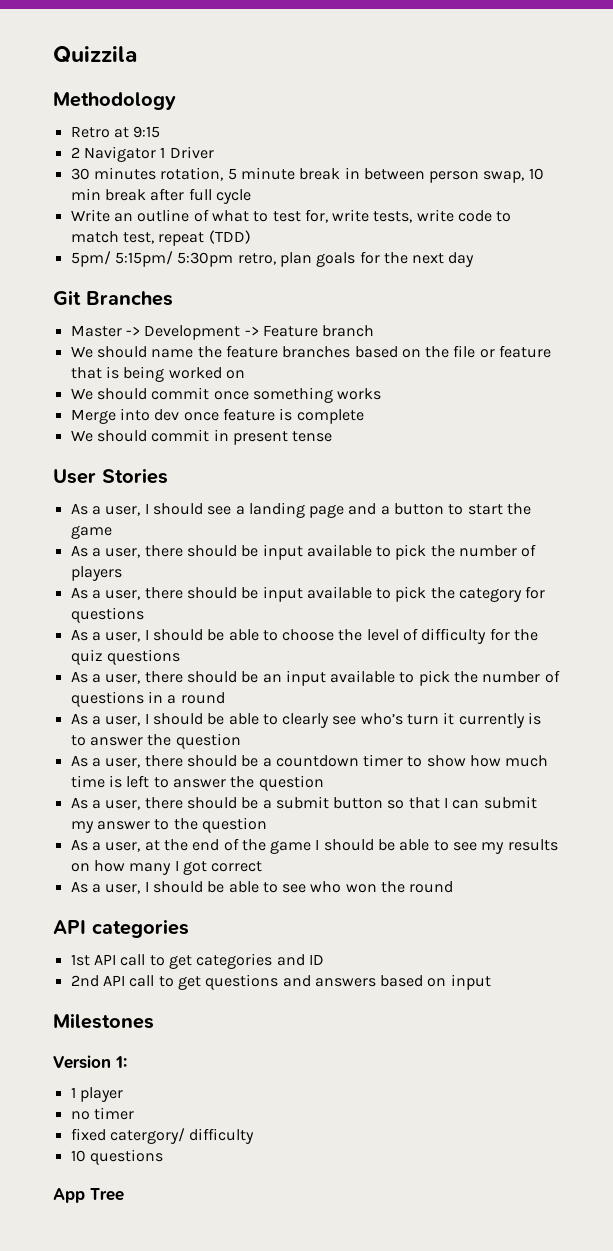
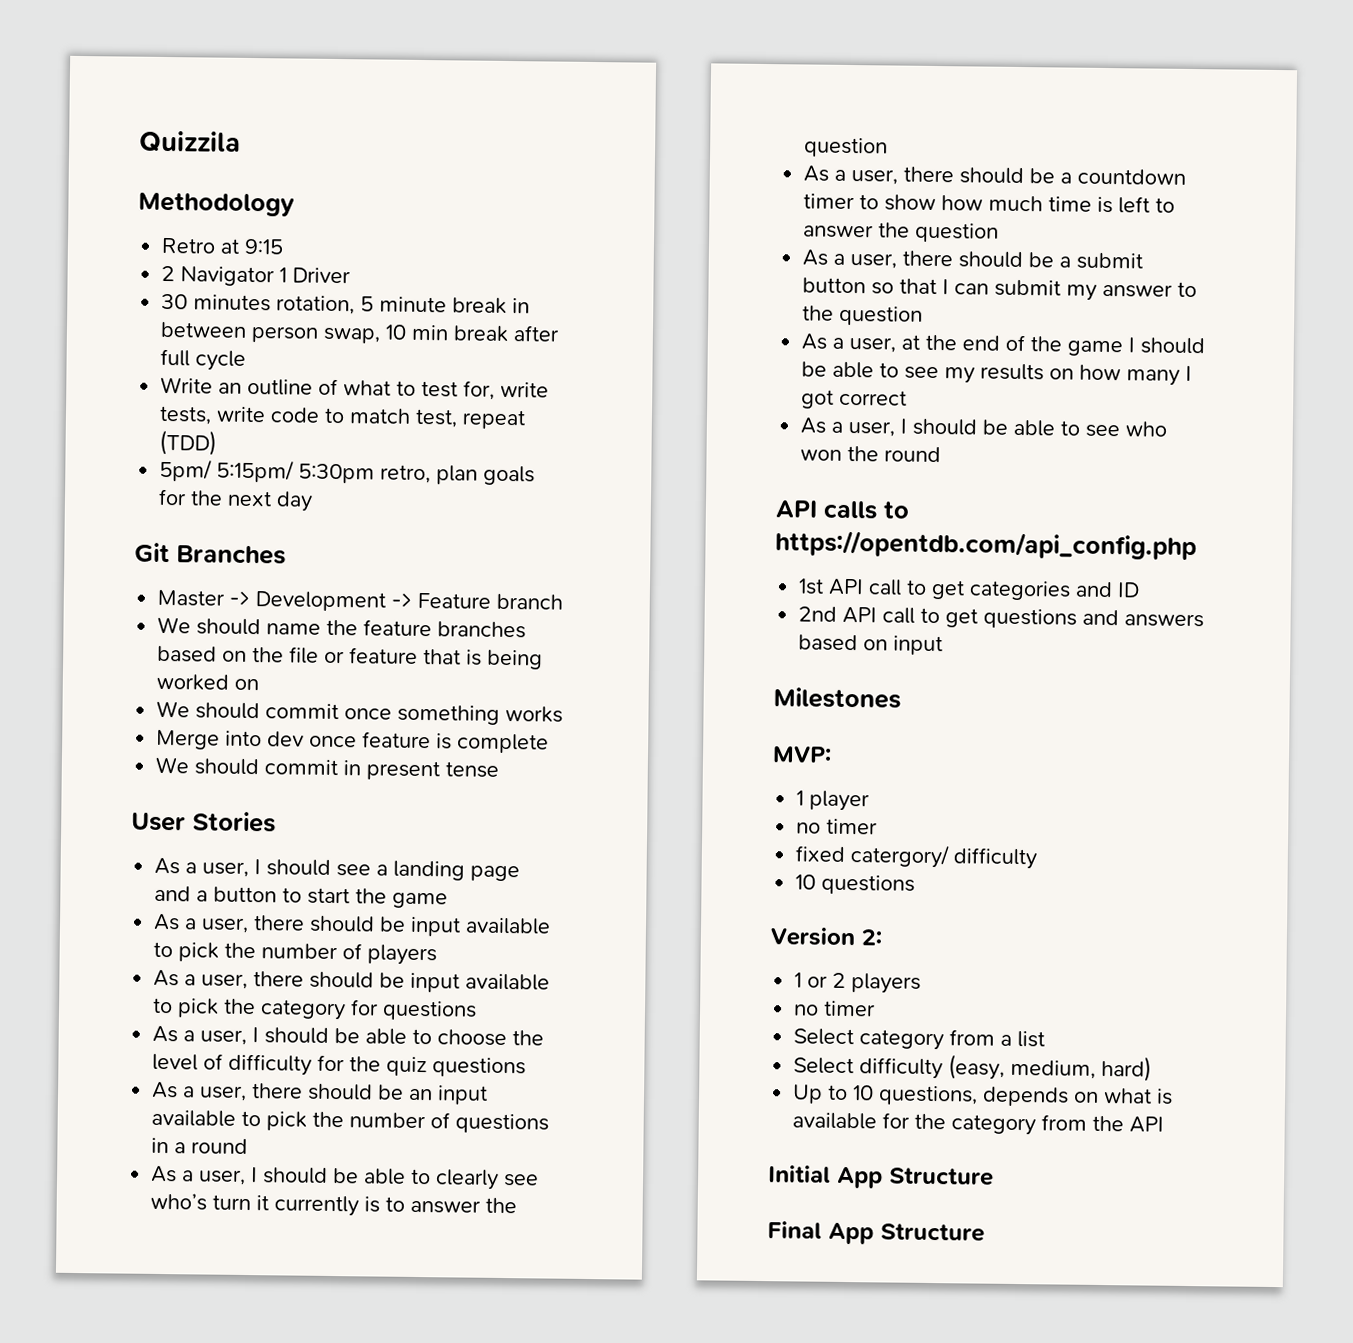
[92,919,189,938] categories -> [823,500,910,520] [775,530,1197,561] calls to https://opentdb.com/api_config.php
[53,1055,127,1069] Version 1: -> [772,746,832,763] MVP:
[53,1188,124,1203] App Tree -> [770,927,882,947] [794,972,922,994] [793,1000,877,1017] [793,1028,1046,1051] [793,1054,1153,1082] [792,1084,1174,1107] [792,1112,1165,1136] [768,1165,994,1189] [767,1221,985,1245] Version 2: // 1 or 2 players // no timer // Select category from a list // Select difficulty (easy, medium, hard) // Up to 10 questions, depends on what is available for the category from the API // Initial App Structure // Final App Structure

